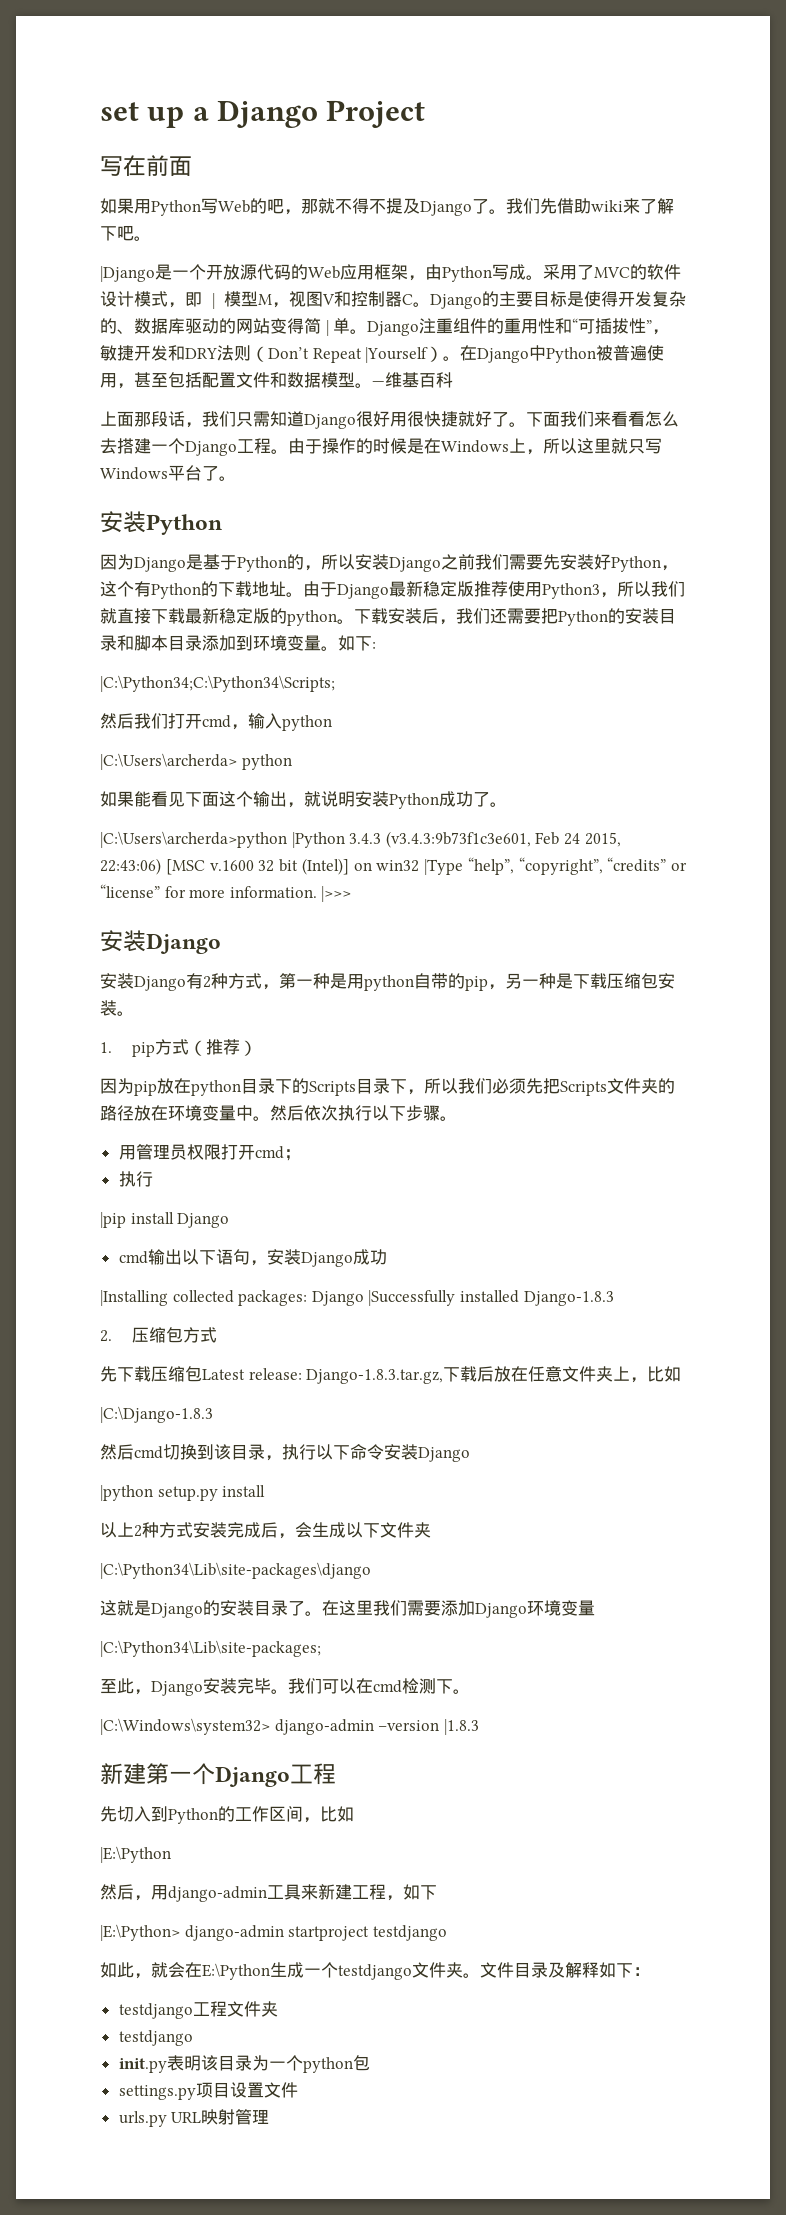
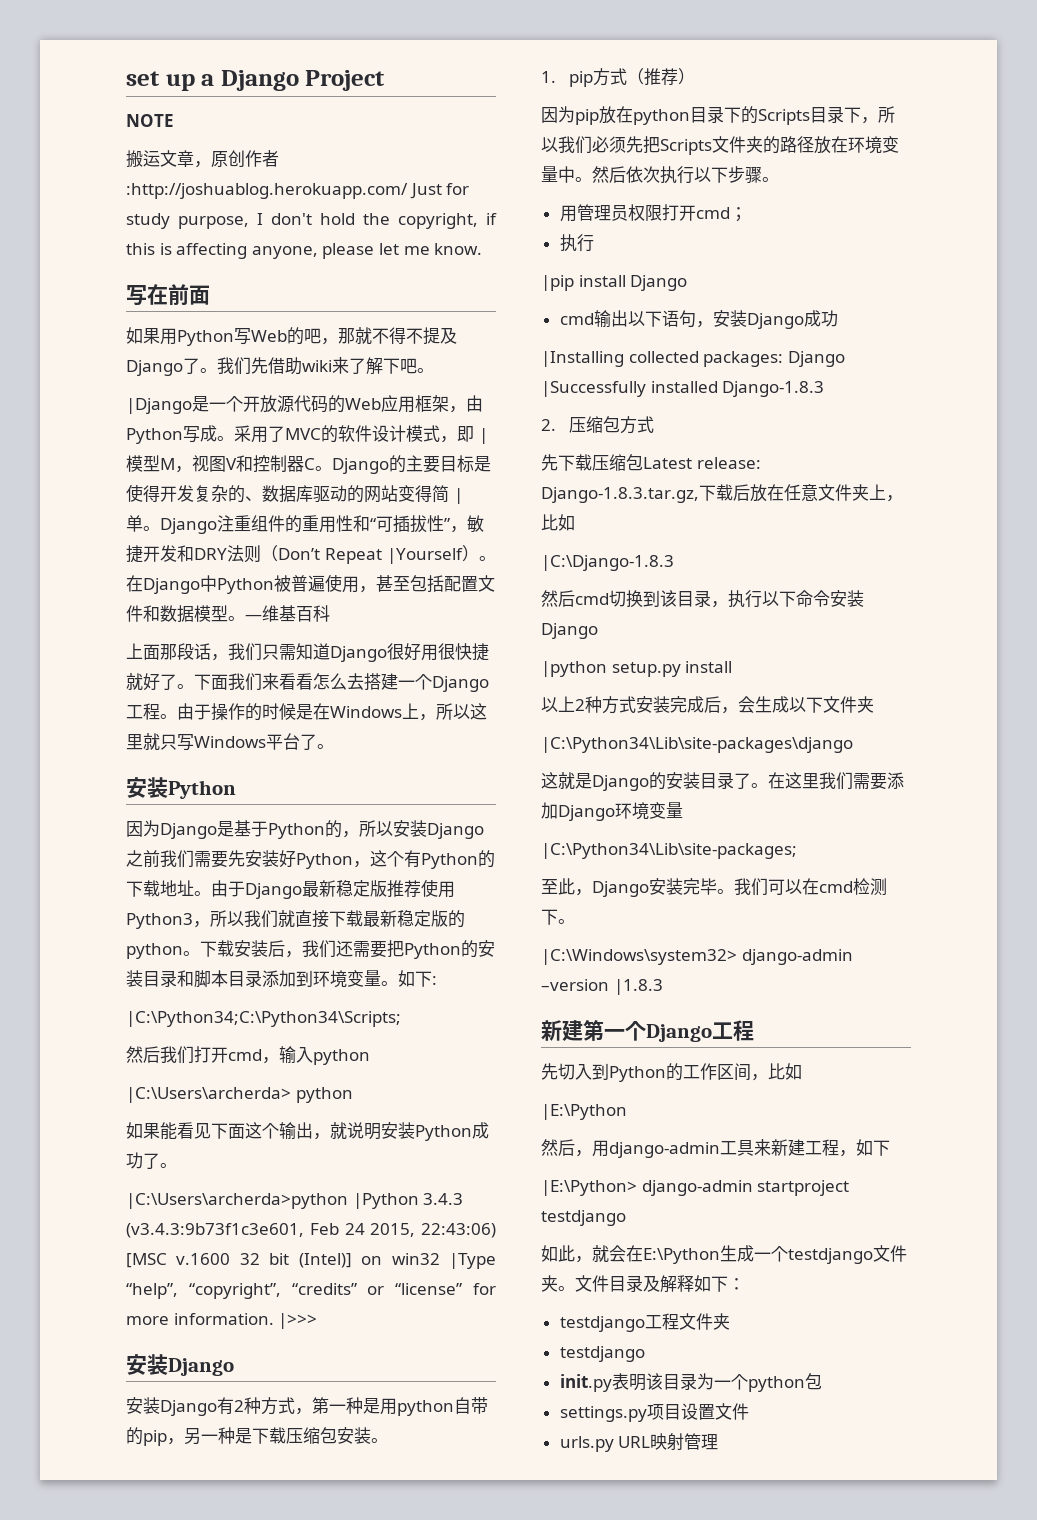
(426, 114) none -> [126,114,174,127] [126,150,279,168] [126,183,470,199] [126,213,497,229] [126,243,483,259] // NOTE // 搬运文章，原创作者:http://joshuablog.herokuapp.com/ Just for study purpose, I don't hold the copyright, if this is affecting anyone, please let me know.

